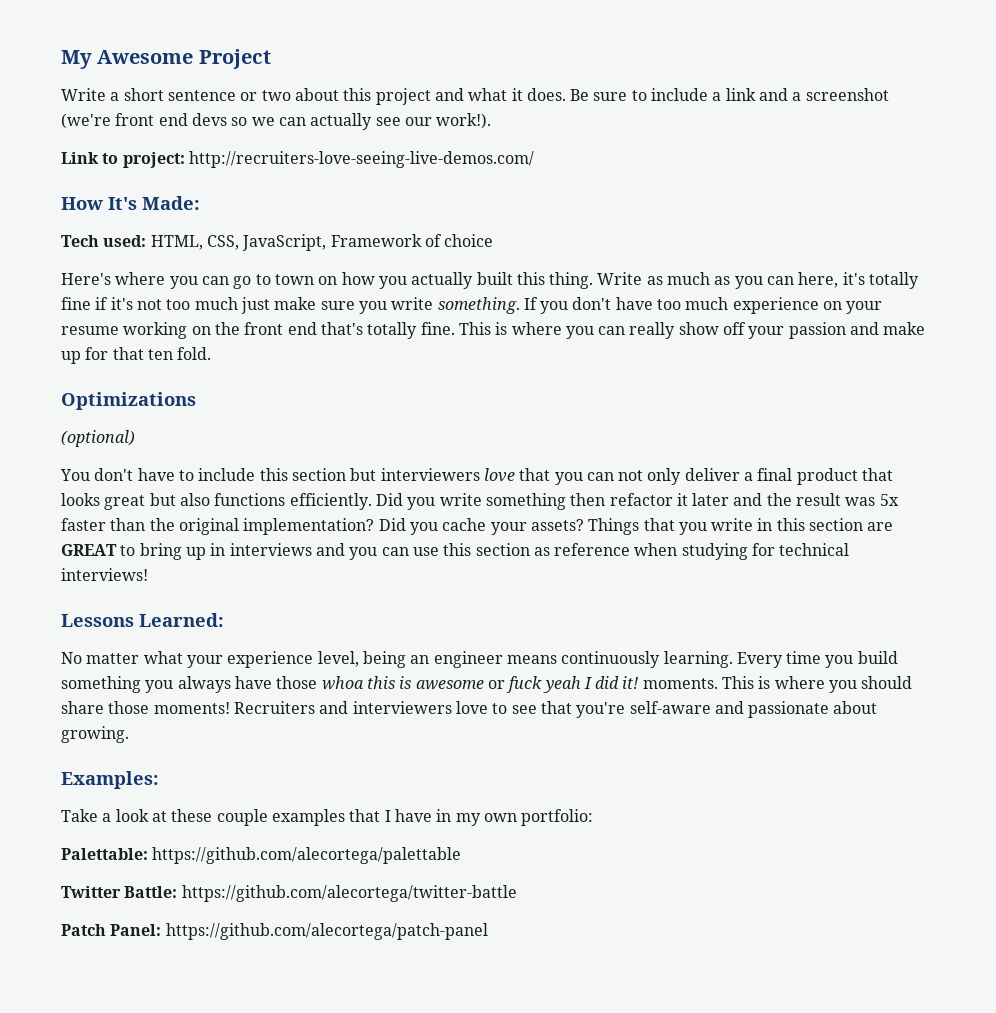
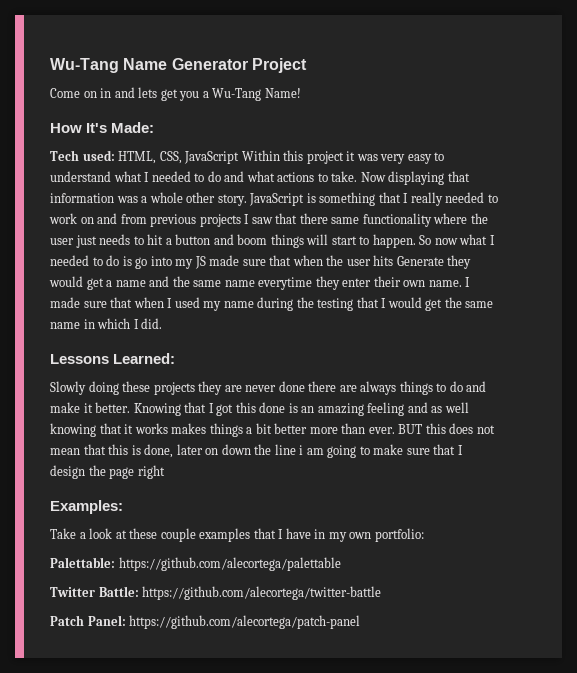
[61,49,271,69] [61,88,889,105] [61,113,492,130] [61,151,534,168] My Awesome Project // Write a short sentence or two about this project and what it does. Be sure to include a link and a screenshot (we're front end devs so we can actually see our work!). // Link to project: http://recruiters-love-seeing-live-demos.com/ -> [50,58,307,73] [50,87,301,101] Wu-Tang Name Generator Project // Come on in and lets get you a Wu-Tang Name!
[242,234,494,251] [61,272,920,289] [61,297,883,314] [61,322,926,339] [61,347,212,364] [61,392,196,410] [61,430,135,447] [60,468,894,485] [61,493,899,510] [61,518,894,535] [61,543,850,560] [61,568,148,581] [61,613,224,627] [61,651,898,668] [61,676,913,693] [61,701,878,718] [61,726,129,743] JavaScript, Framework of choice // Here's where you can go to town on how you actually built this thing. Write as much as you can here, it's totally fine if it's not too much just make sure you write something. If you don't have too much experience on your resume working on the front end that's totally fine. This is where you can really show off your passion and make up for that ten fold. // Optimizations // (optional) // You don't have to include this section but interviewers love that you can not only deliver a final product that looks great but also functions efficiently. Did you write something then refactor it later and the result was 5x faster than the original implementation? Did you cache your assets? Things that you write in this section are GREAT to bring up in interviews and you can use this section as reference when studying for technical interviews! // Lessons Learned: // No matter what your experience level, being an engineer means continuously learning. Every time you build something you always have those whoa this is awesome or fuck yeah I did it! moments. This is where you should share those moments! Recruiters and interviewers love to see that you're self-aware and passionate about growing. -> [184,150,445,164] [50,171,470,185] [50,192,498,206] [49,213,488,227] [50,234,495,248] [50,255,472,269] [49,276,471,290] [50,297,494,311] [50,318,163,329] [50,353,176,364] [50,381,487,395] [50,402,469,416] [50,423,495,437] [50,444,463,458] [50,465,165,479] JavaScript Within this project it was very easy to understand what I needed to do and what actions to take. Now displaying that information was a whole other story. JavaScript is something that I really needed to work on and from previous projects I saw that there same functionality where the user just needs to hit a button and boom things will start to happen. So now what I needed to do is go into my JS made sure that when the user hits Generate they would get a name and the same name everytime they enter their own name. I made sure that when I used my name during the testing that I would get the same name in which I did. // Lessons Learned: // Slowly doing these projects they are never done there are always things to do and make it better. Knowing that I got this done is an amazing feeling and as well knowing that it works makes things a bit better more than ever. BUT this does not mean that this is done, later on down the line i am going to make sure that I design the page right

